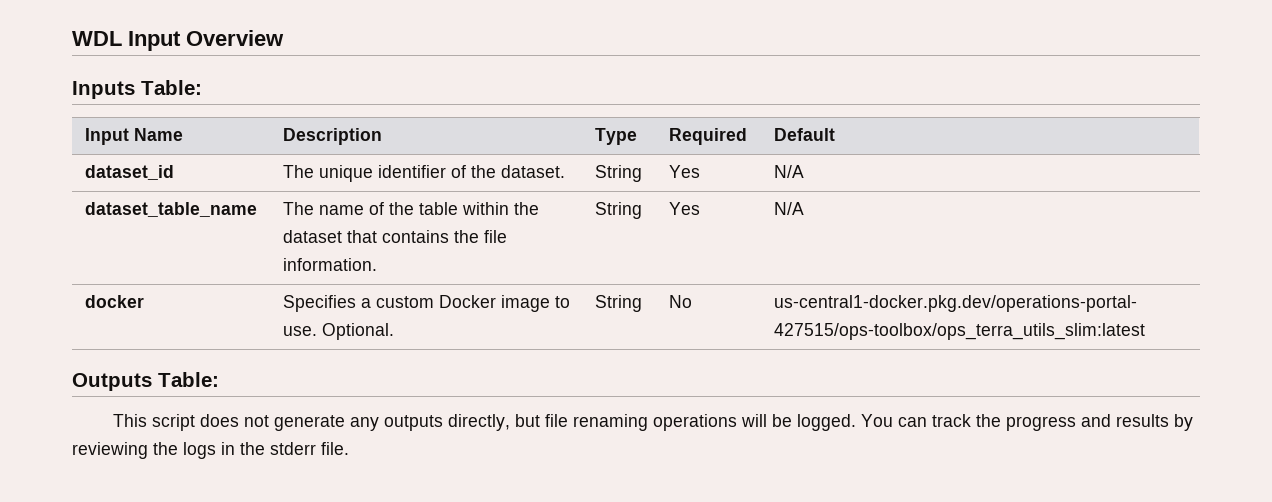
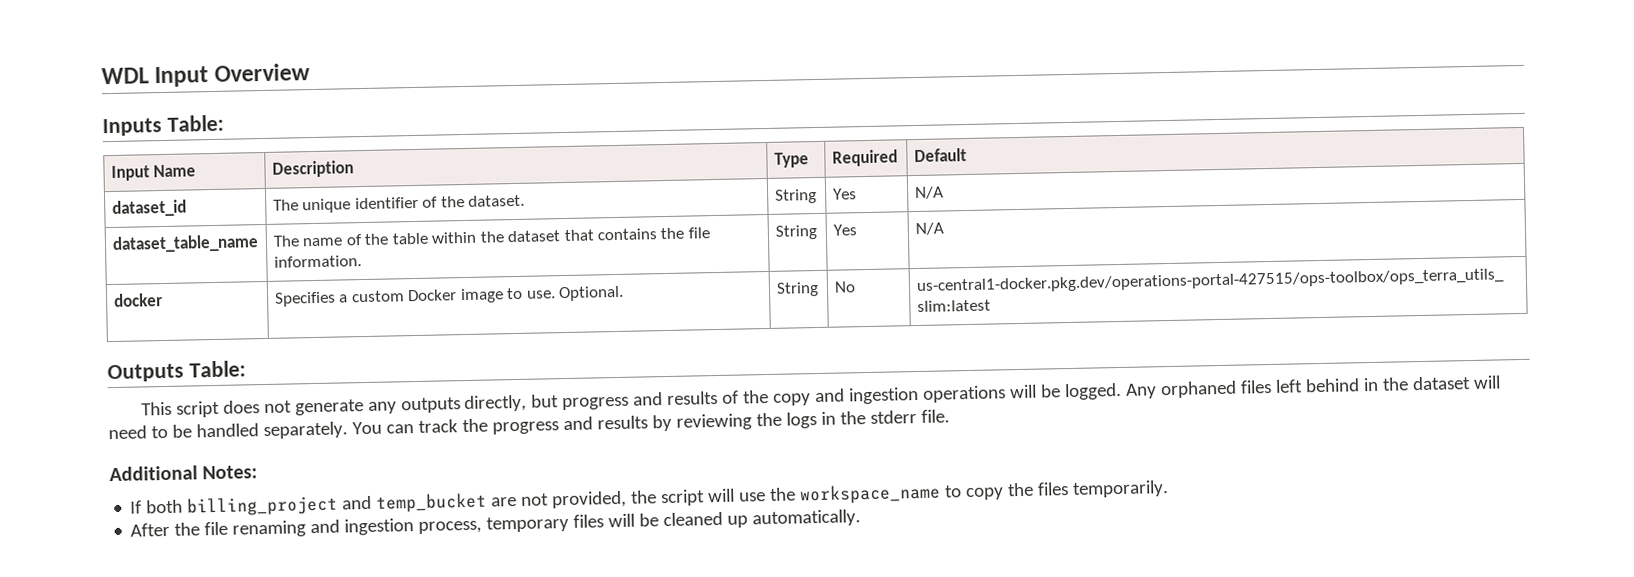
[545,414,857,431] file renaming operations will be logged. -> [562,375,1502,411] [108,421,348,440] progress and results of the copy and ingestion operations will be logged. Any orphaned files left behind in the dataset will need to be handled separately.
(349, 448) none -> [109,465,259,482] [130,480,1170,517] [130,509,862,538] // Additional Notes: // If both billing_project and temp_bucket are not provided, the script will use the workspace_name to copy the files temporarily. // After the file renaming and ingestion process, temporary files will be cleaned up automatically.

